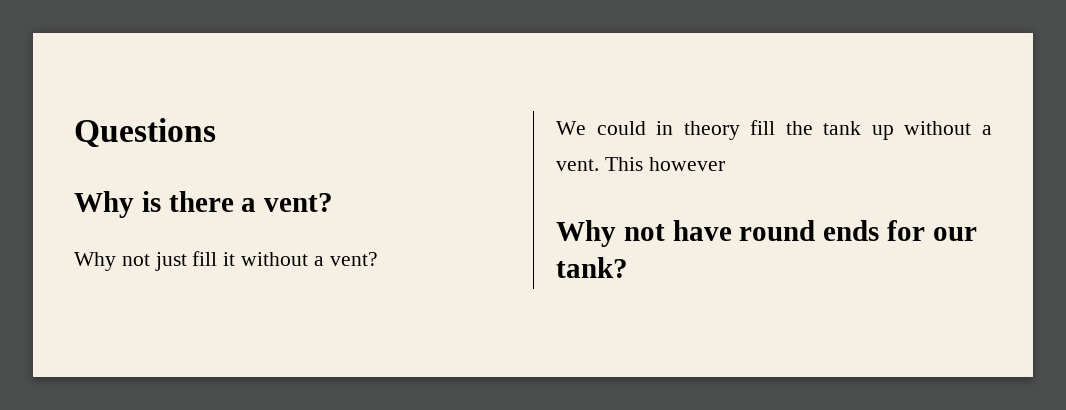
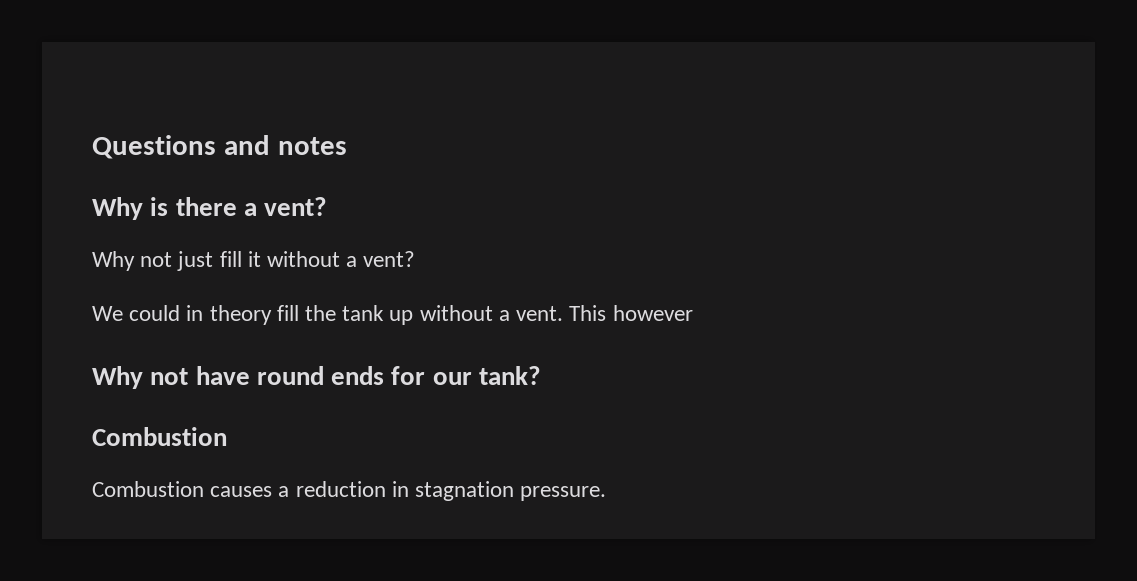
(216, 132) none -> [223,135,347,155] and notes
(628, 267) none -> [92,427,227,446] [92,481,607,501] // Combustion // Combustion causes a reduction in stagnation pressure.

